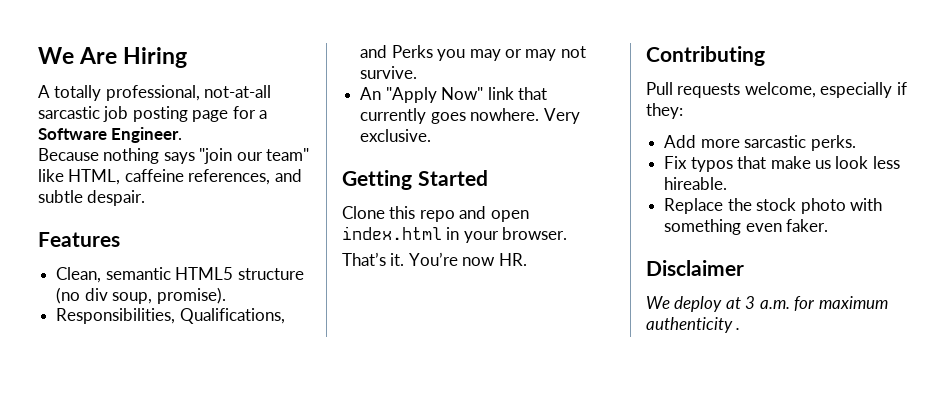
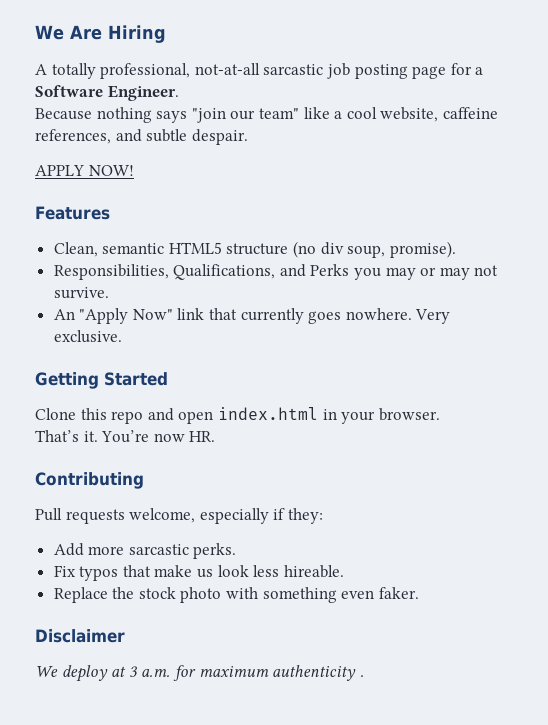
[68,169,121,185] HTML, -> [334,107,439,122] a cool website,
(146, 198) none -> [35,165,134,176] // APPLY NOW!

